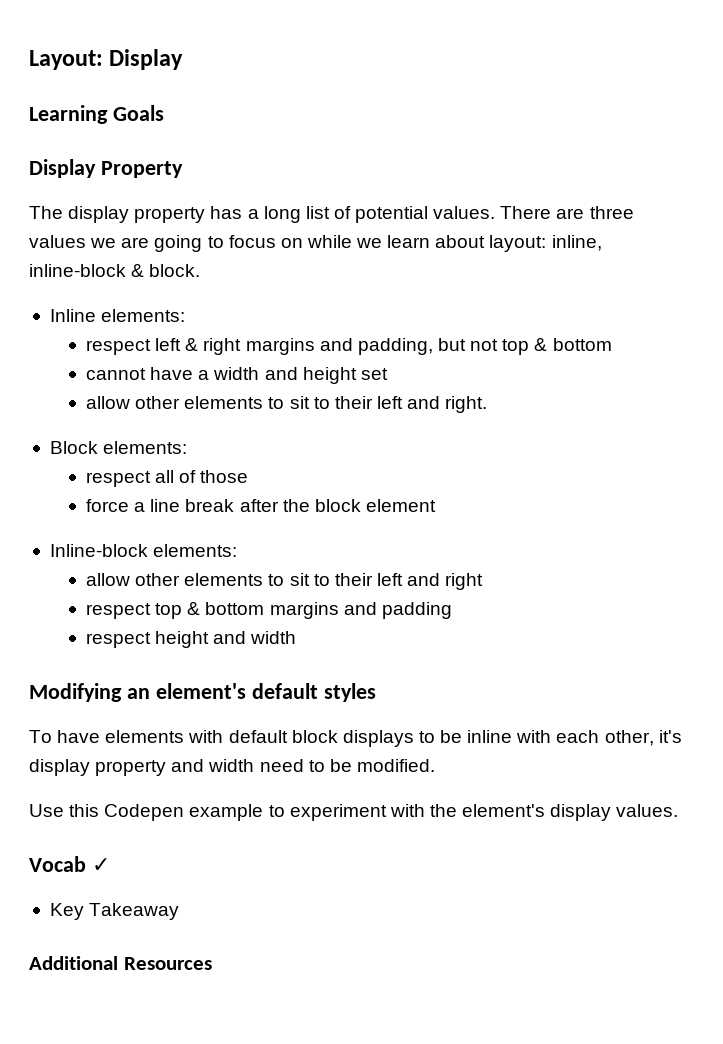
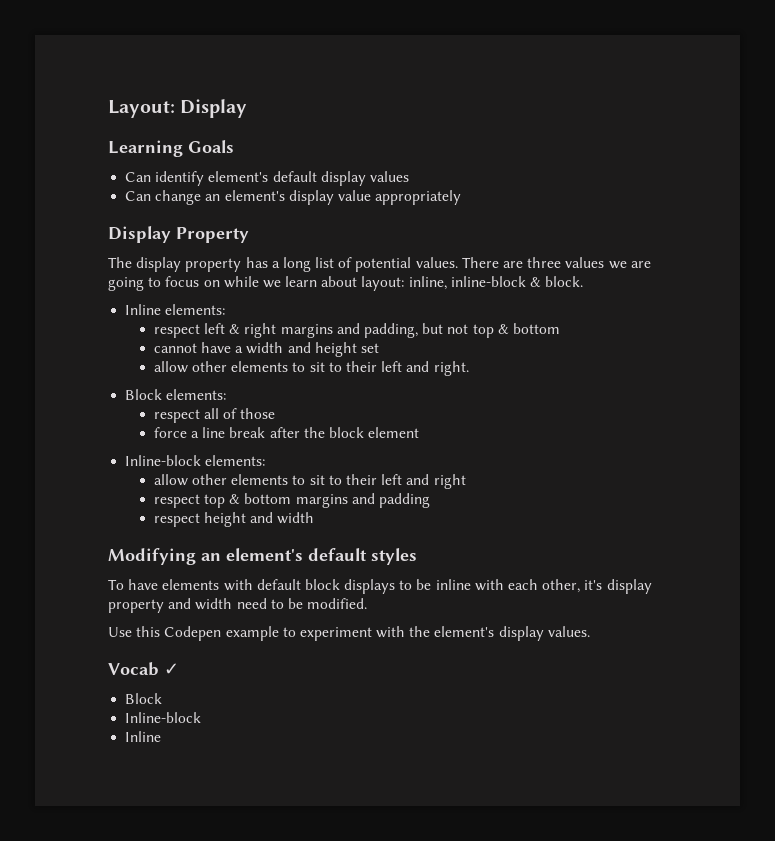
(164, 113) none -> [125,171,409,186] [125,190,462,205] // Can identify element's default display values // Can change an element's display value appropriately
[49,903,180,920] [29,956,212,970] Key Takeaway // Additional Resources -> [125,693,163,704] [125,712,202,723] [125,731,162,742] Block // Inline-block // Inline

